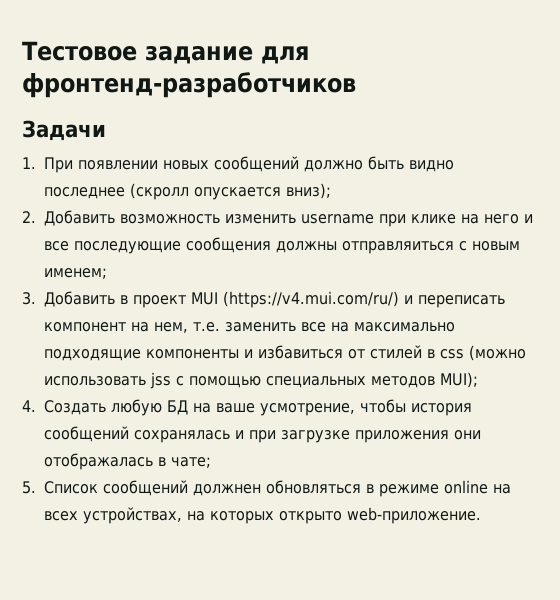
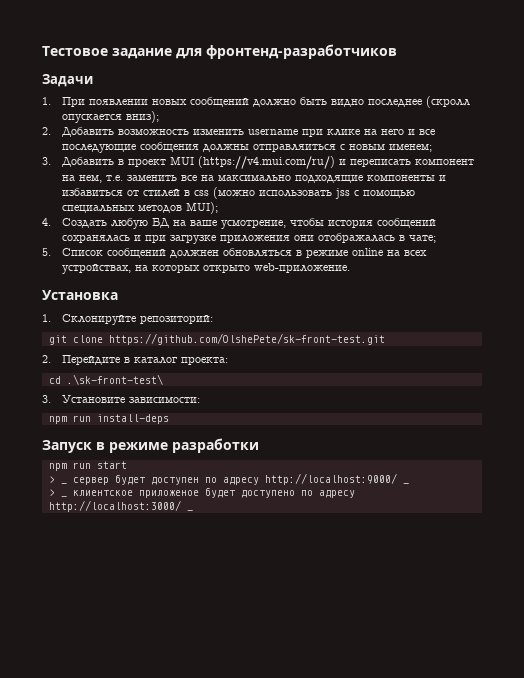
(481, 515) none -> [42,290,118,300] [42,314,213,325] [48,333,385,345] [42,355,228,365] [48,374,163,385] [42,395,200,403] [48,414,169,424] [42,438,259,453] [48,461,127,471] [48,476,55,483] [60,473,409,485] [48,489,55,496] [60,496,67,497] [72,487,355,498] [48,500,193,512] // Установка // 1. Склонируйте репозиторий: // git clone https://github.com/OlshePete/sk-front-test.git // 2. Перейдите в каталог проекта: // cd .\sk-front-test\ // 3. Установите зависимости: // npm run install-deps // Запуск в режиме разработки // npm run start // > _ сервер будет доступен по адресу http://localhost:9000/ _ // > _ клиентское приложеное будет доступено по адресу http://localhost:3000/ _

